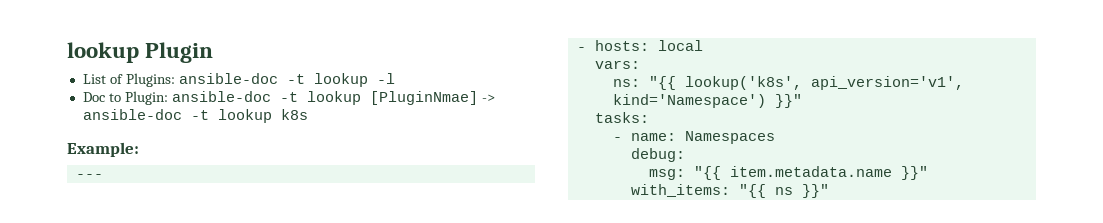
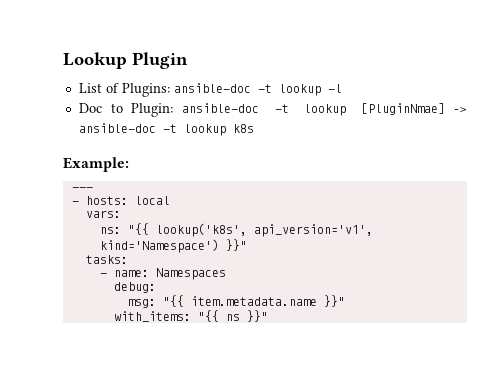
[67,42,139,63] lookup -> [63,52,127,69] Lookup

